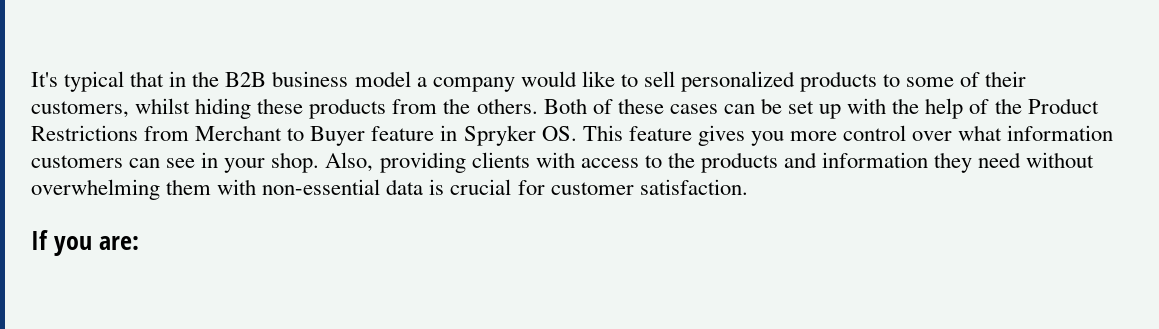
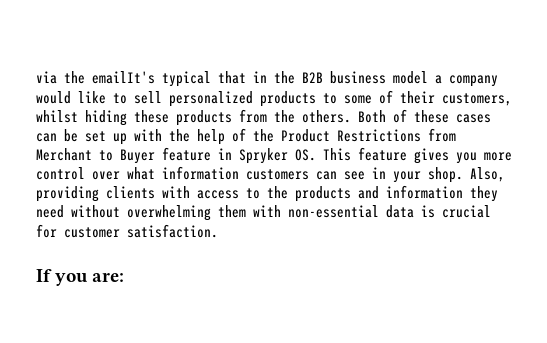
[31,72,58,87] It's -> [36,71,155,84] via the emailIt's

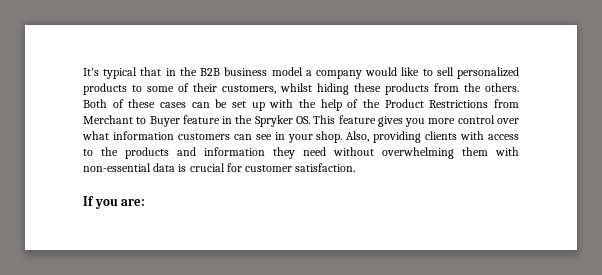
[36,71,155,84] via the emailIt's -> [83,68,99,76] It's
(232, 154) none -> [235,115,253,124] the

